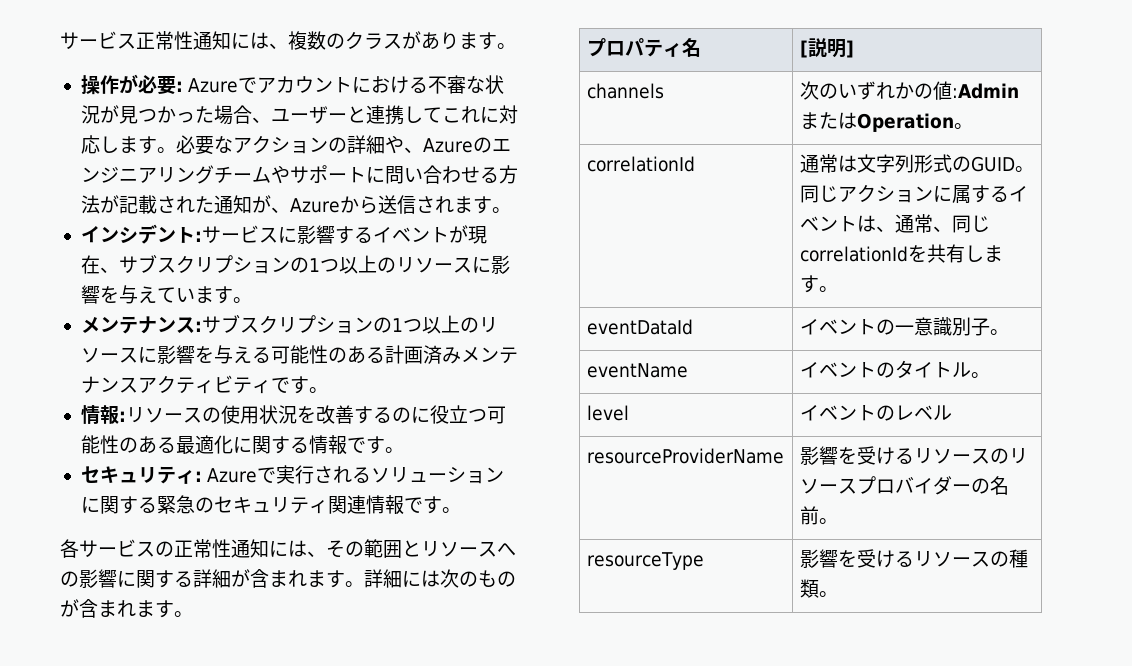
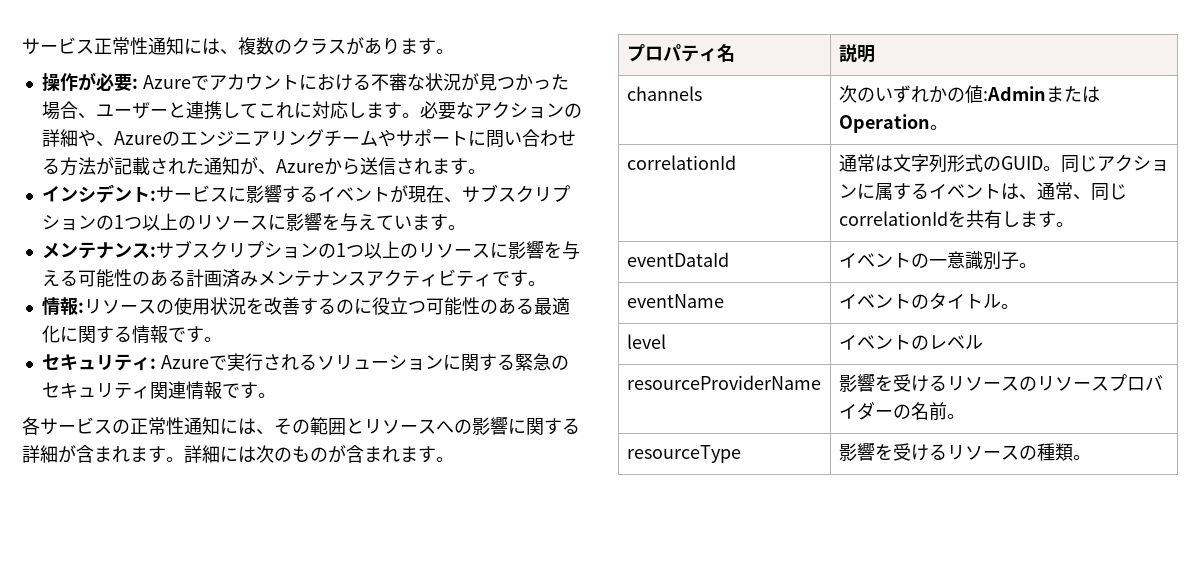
[799,40,808,58] [ -> (735, 53) none
[845,40,854,58] ] -> (875, 54) none

